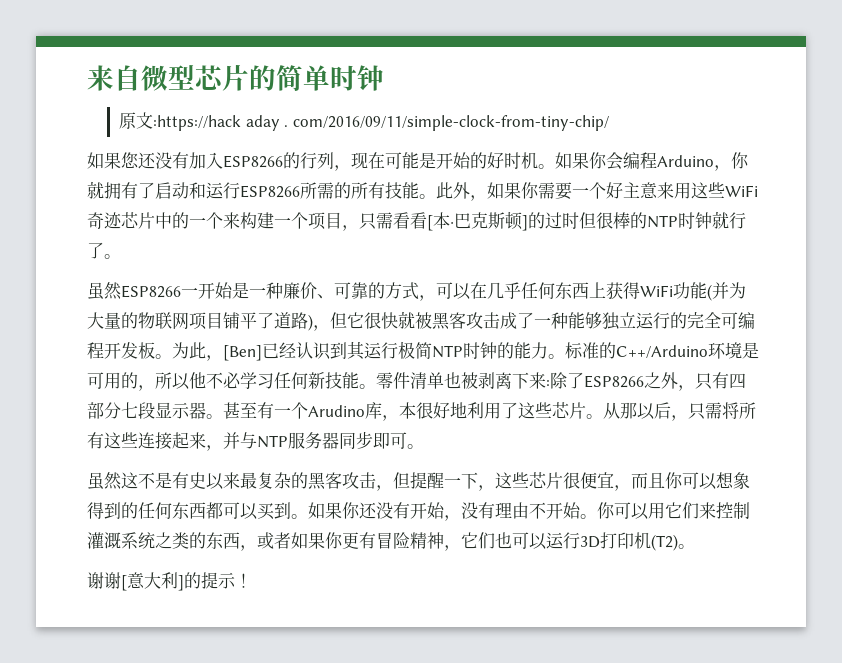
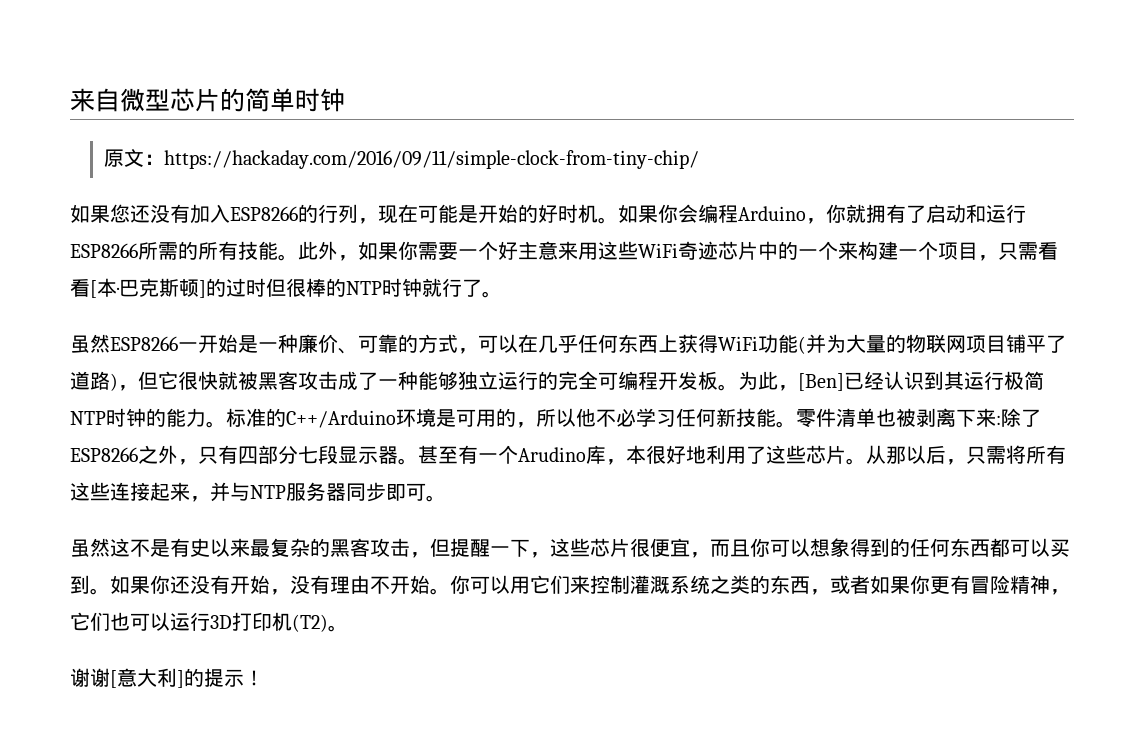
[152,115,609,131] :https://hack aday . com/2016/09/11/simple-clock-from-tiny-chip/ -> [144,150,700,169] ：https://hackaday.com/2016/09/11/simple-clock-from-tiny-chip/

